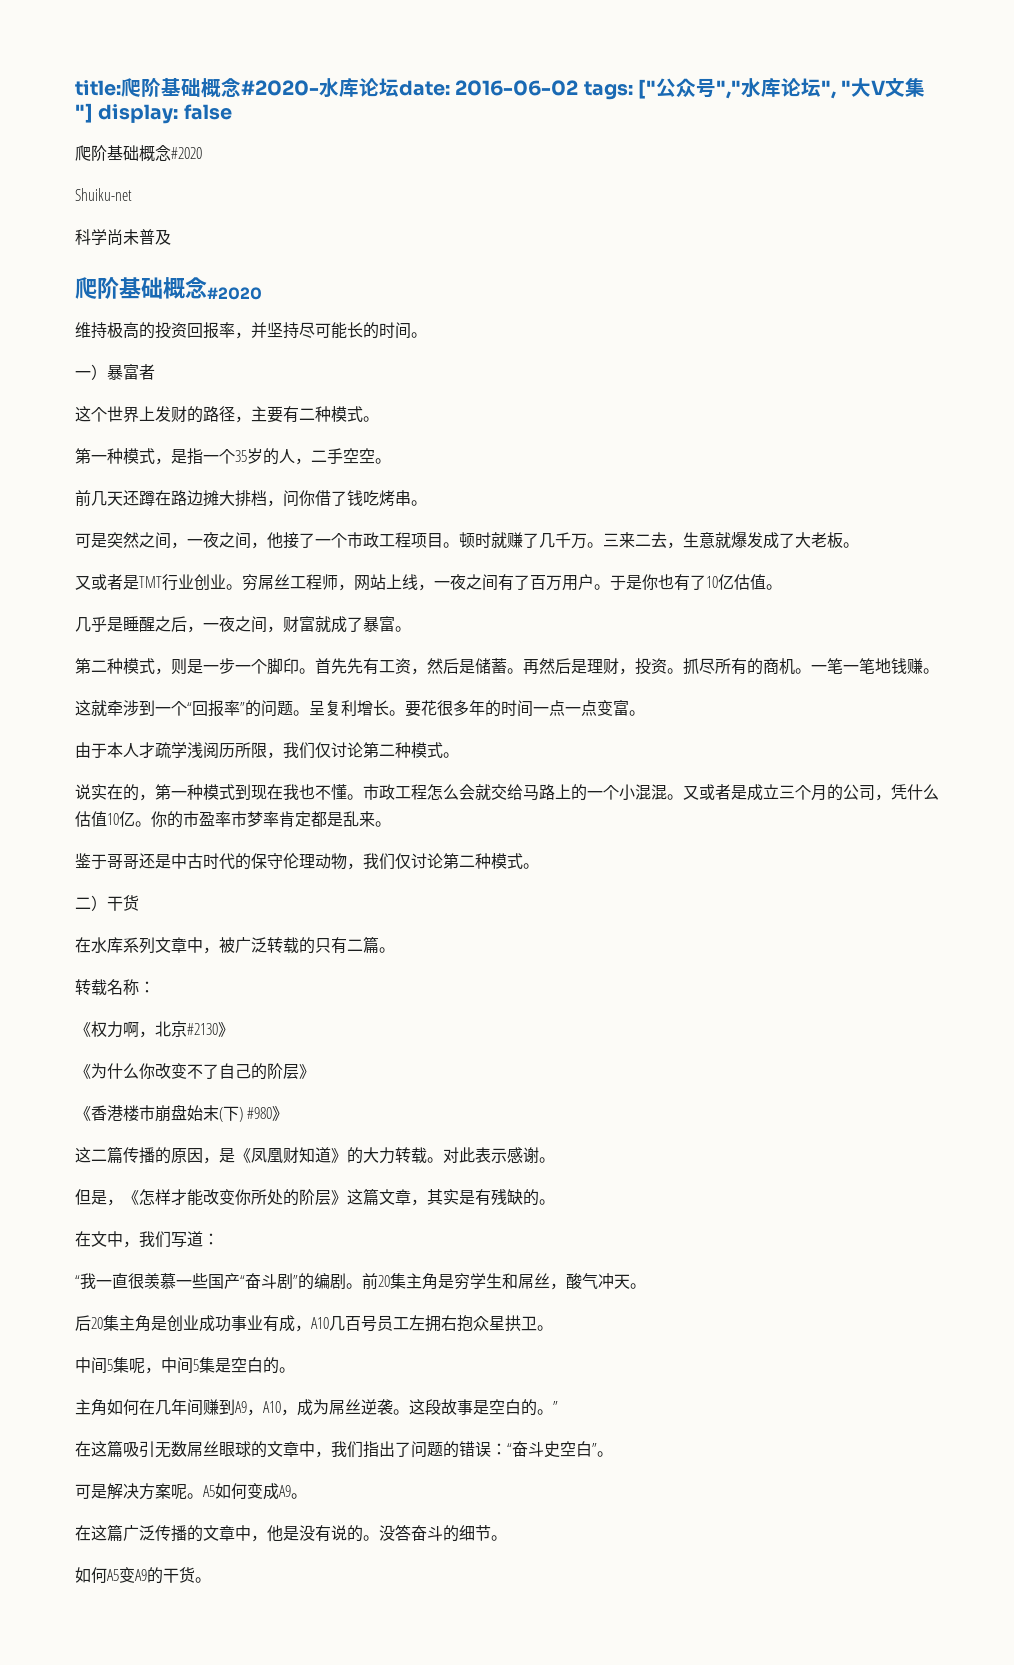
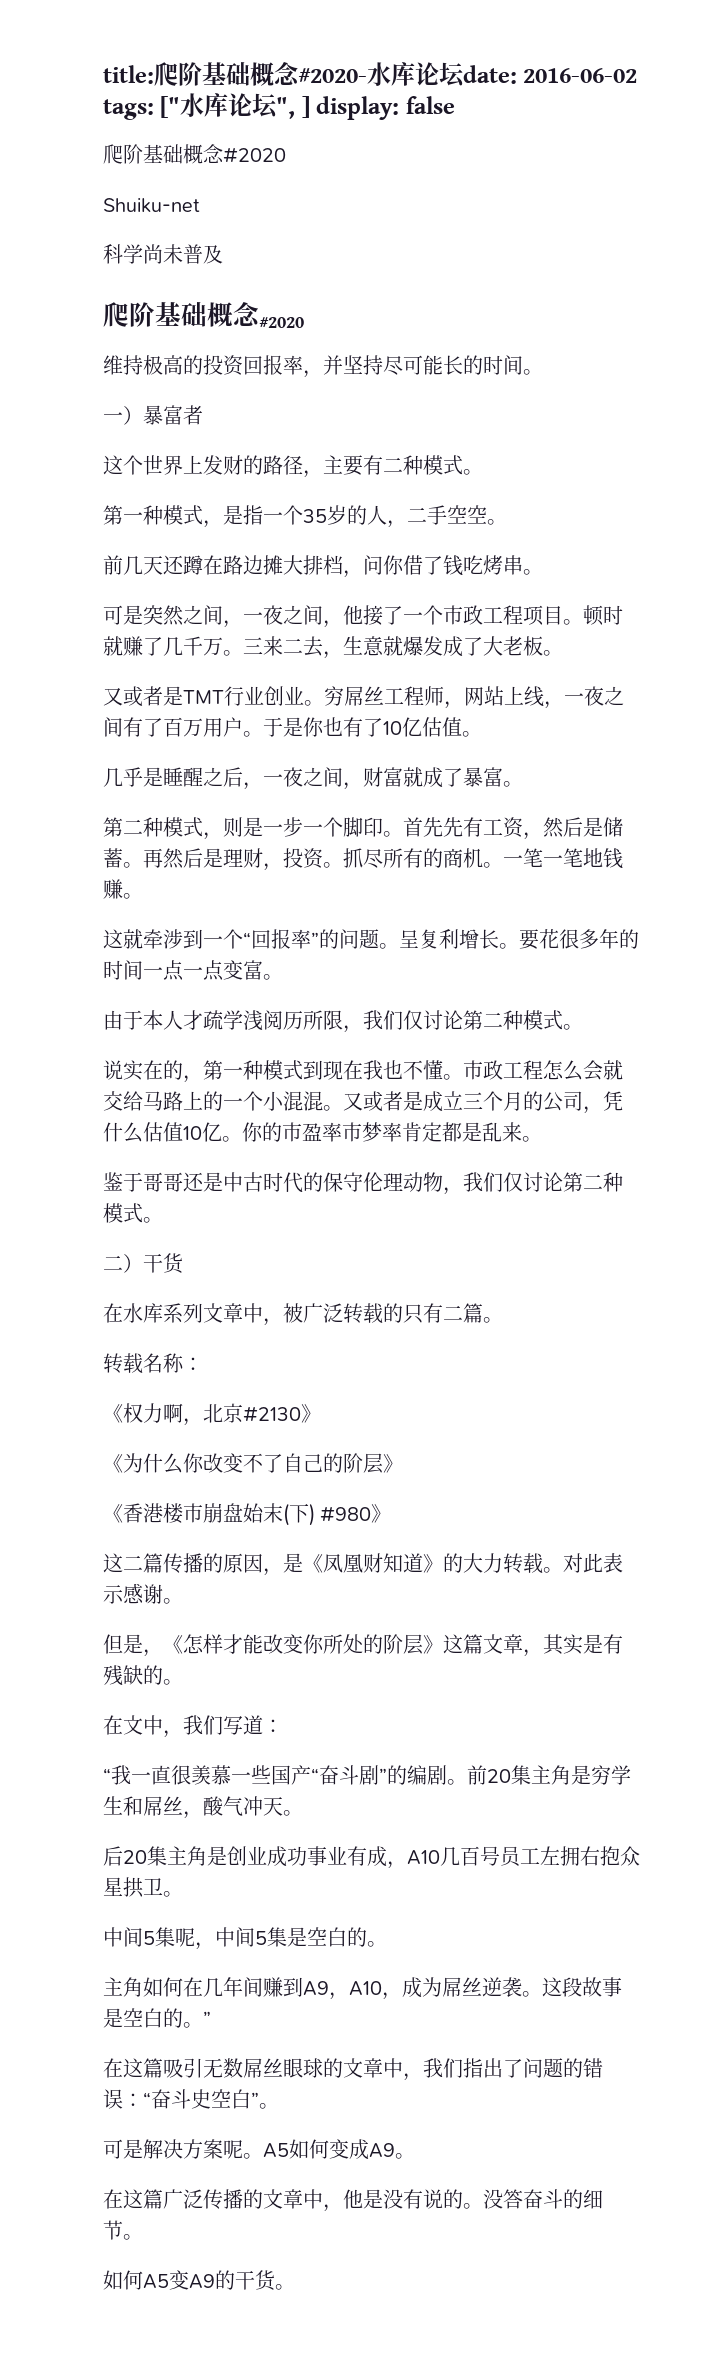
[655,78,741,99] 公众号"," -> (181, 107) none
[841,78,926,97] [75,103,93,123] "大V文集"] -> [301,96,310,118] ]

